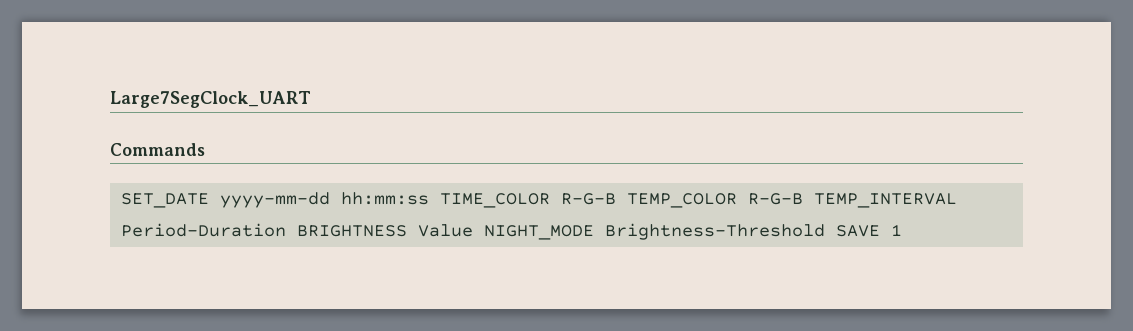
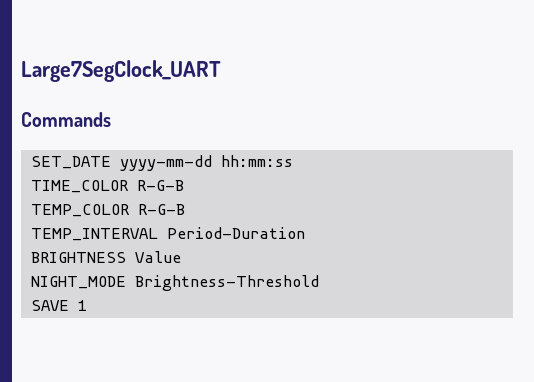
(429, 198) none -> (293, 161) //
(616, 199) none -> (184, 185) //
(803, 199) none -> (185, 209) //
(286, 230) none -> (305, 233) //
(473, 230) none -> (181, 257) //
(825, 231) none -> (319, 283) //

